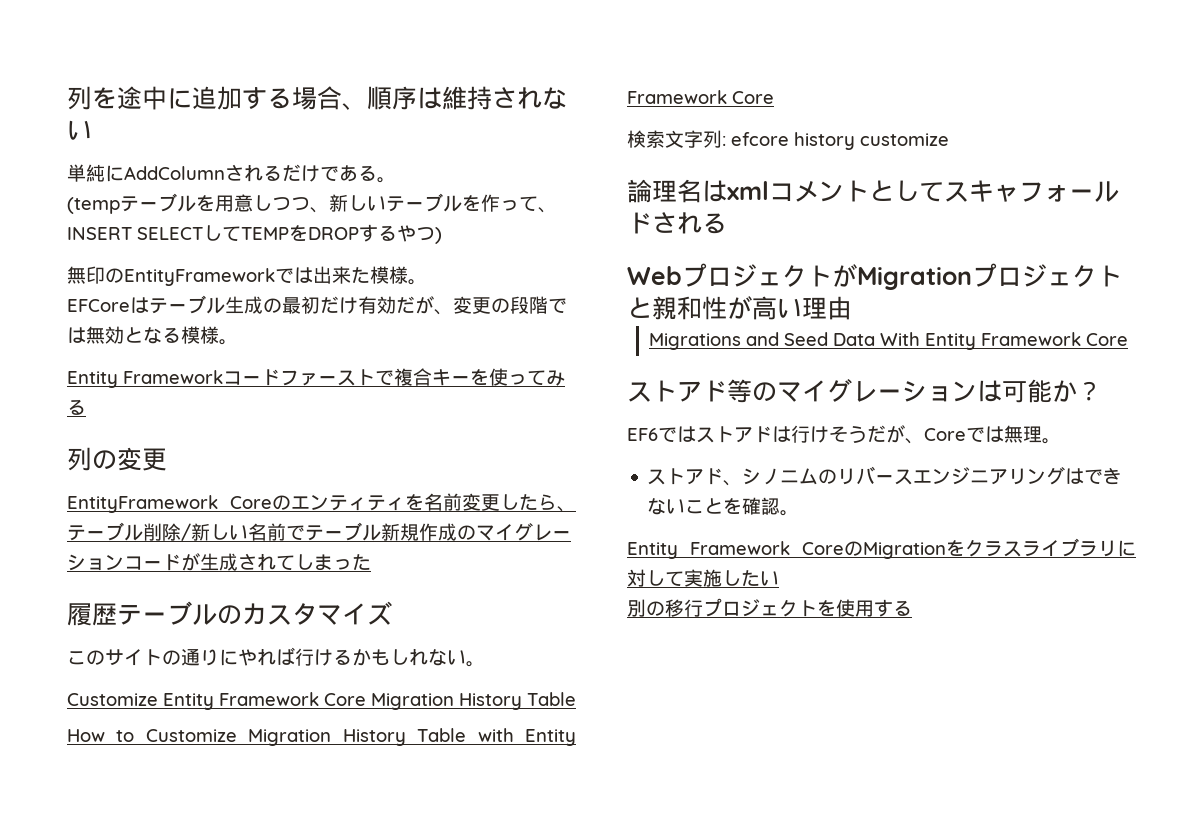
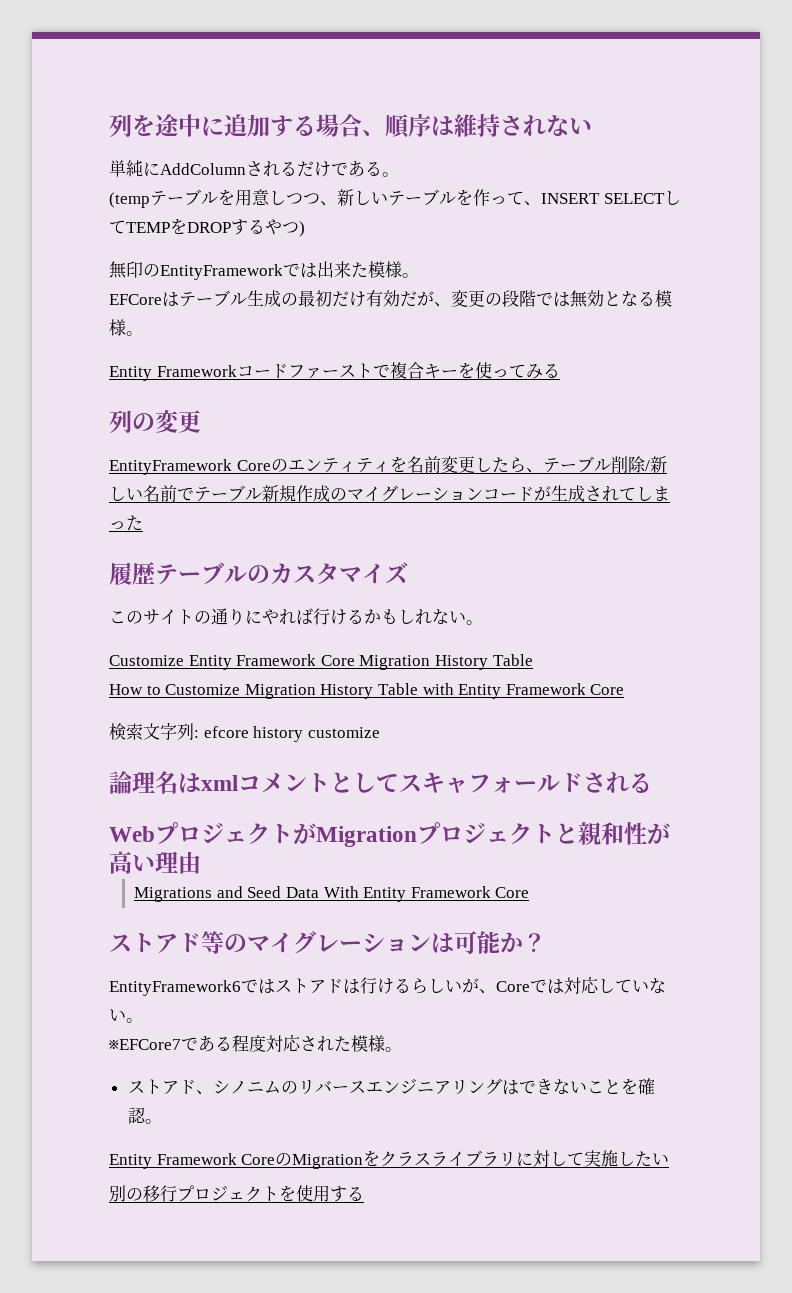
[627,428,658,441] EF6 -> [109,980,241,996] EntityFramework6
[829,425,886,443] そうだ -> [394,978,462,994] るらしい
[1004,425,1042,443] 無理 -> [564,977,666,994] [109,1009,143,1023] [109,1035,385,1052] 対応していない。 // ※EFCore7である程度対応された模様

